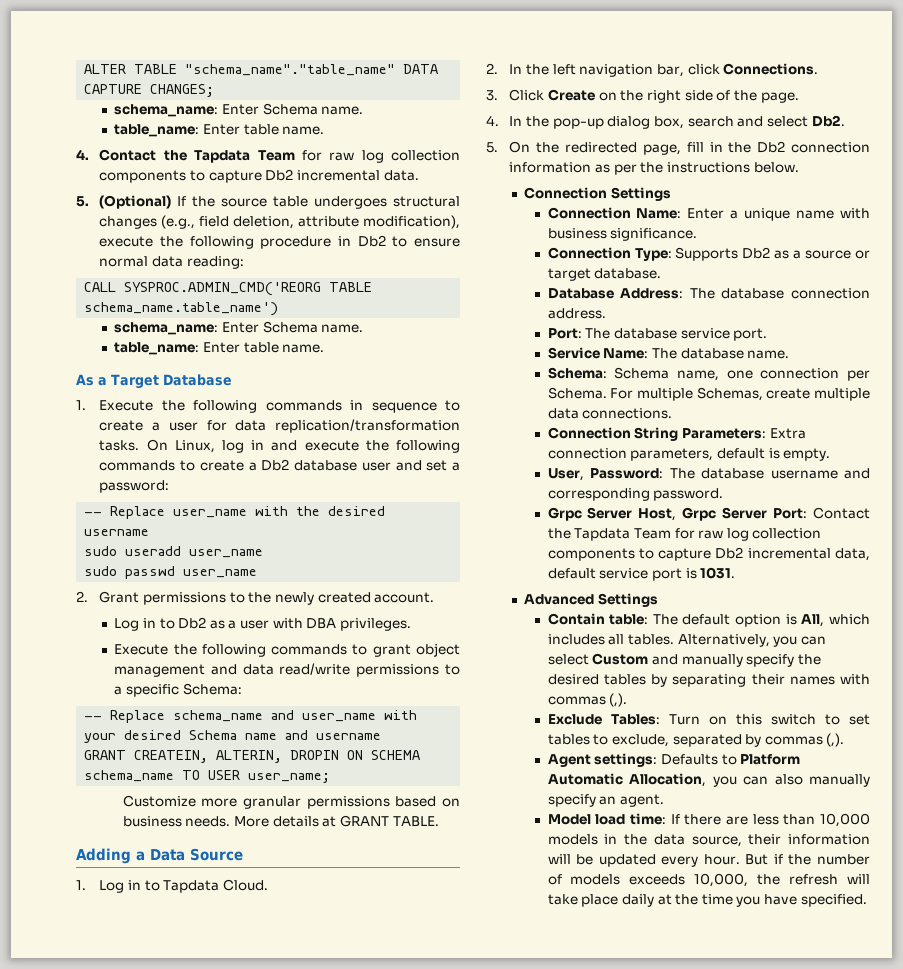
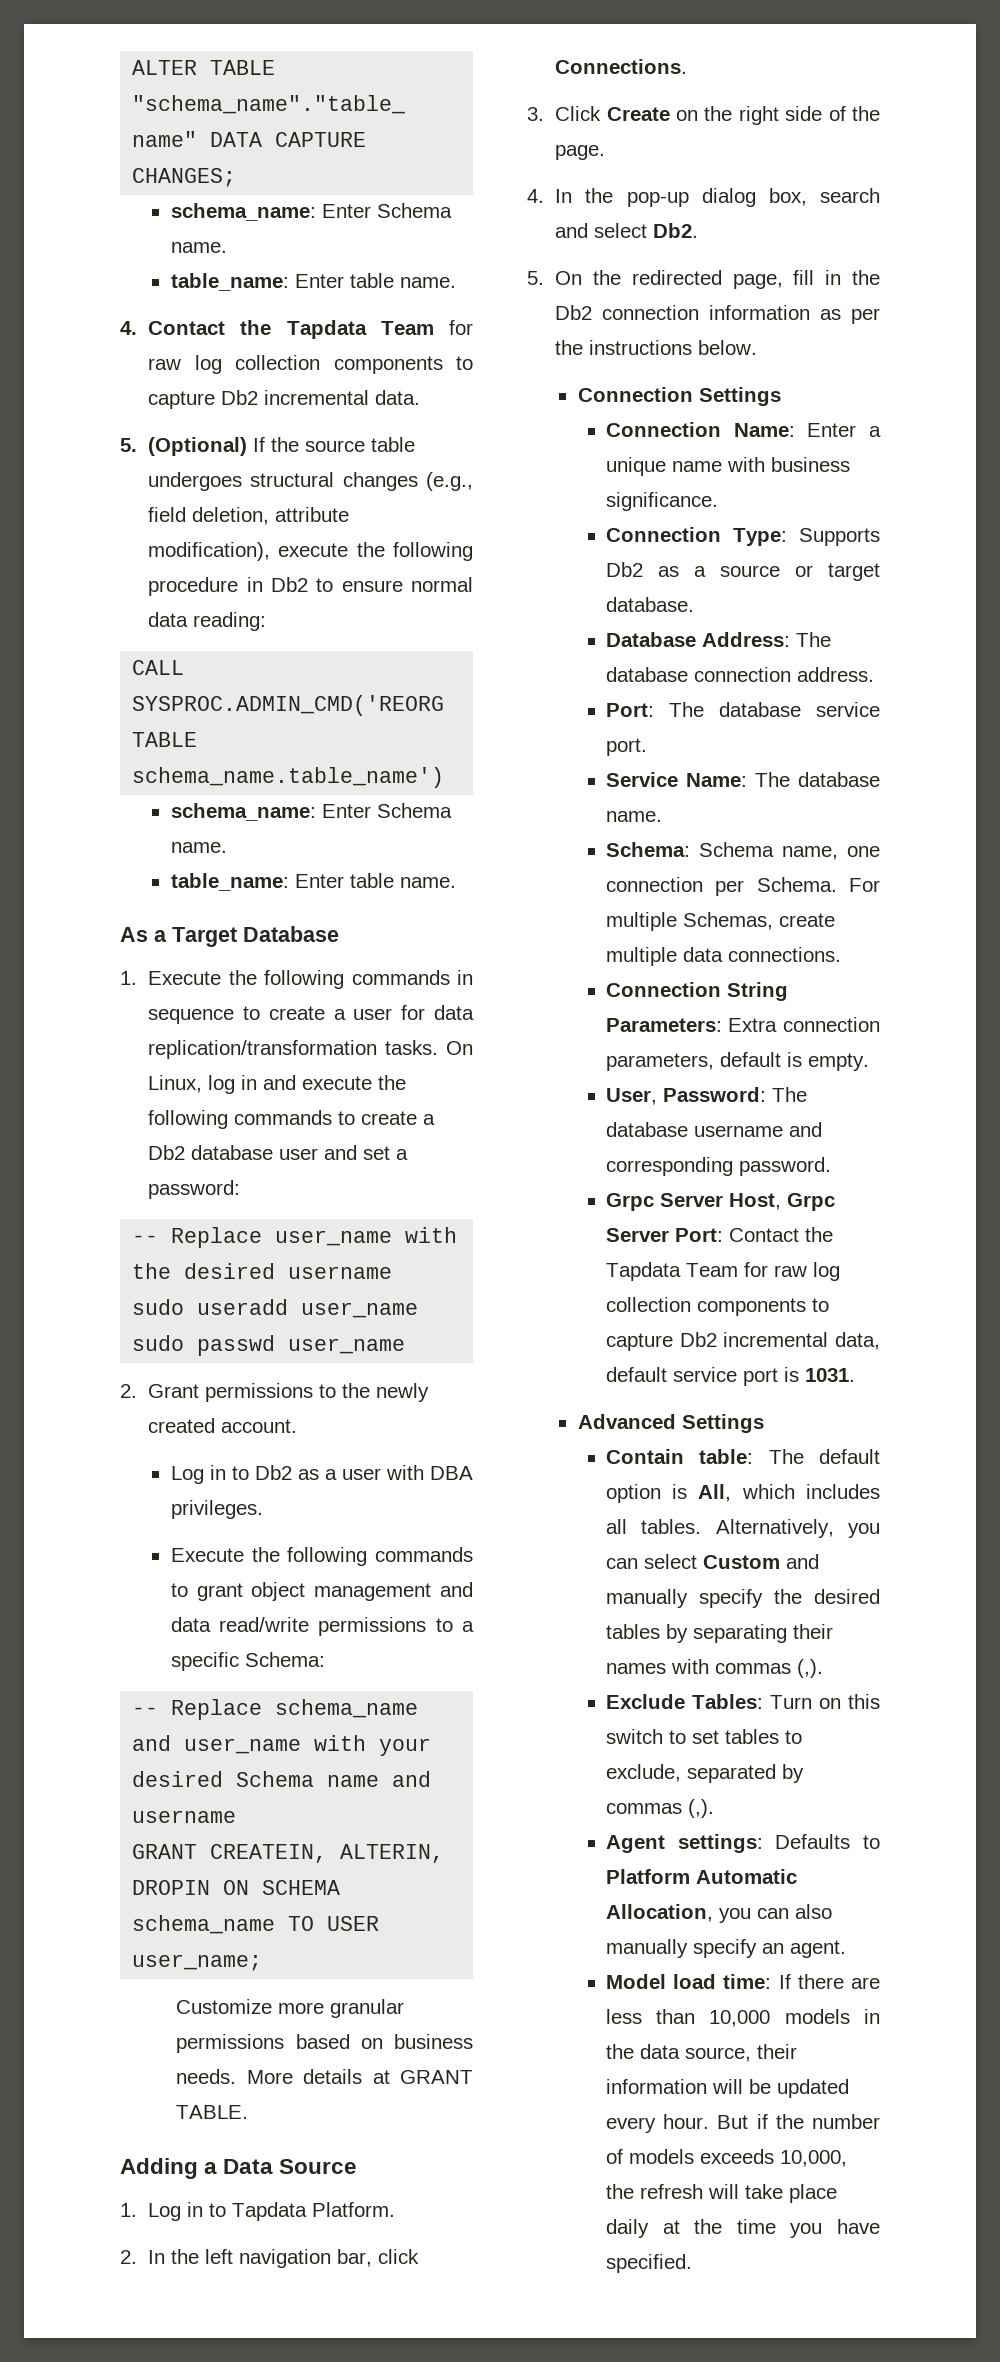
[222,879,268,891] Cloud. -> [312,2202,396,2217] Platform.

